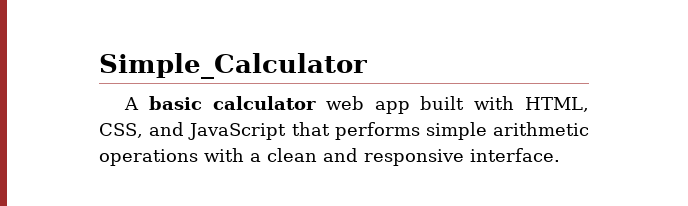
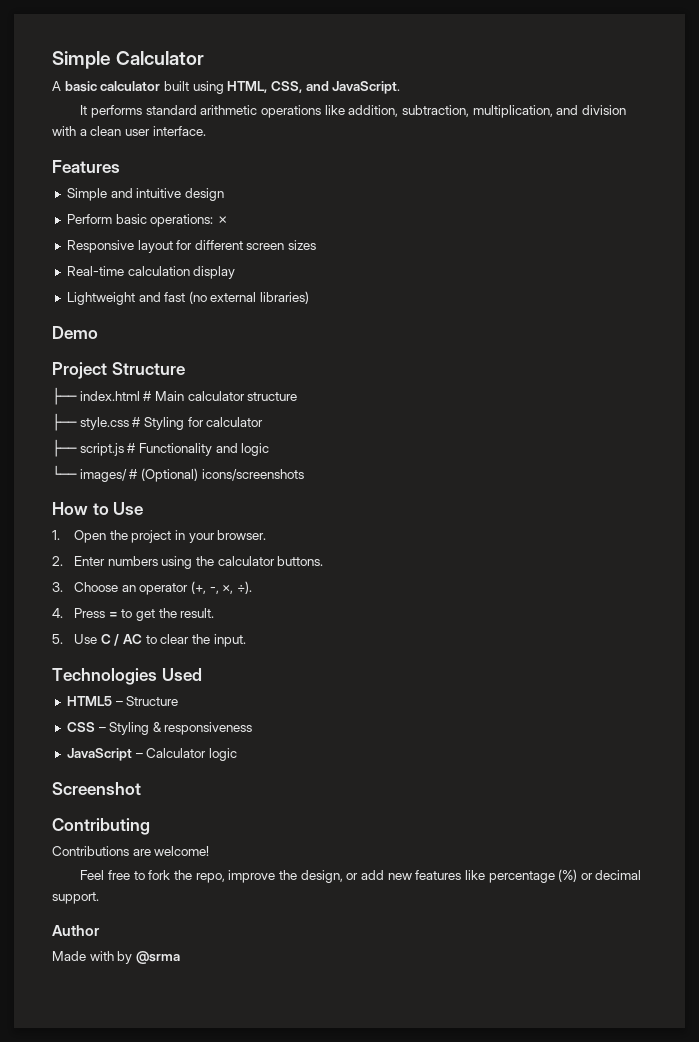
[99,53,367,79] Simple_Calculator -> [52,51,205,69] Simple Calculator
[325,96,590,114] [99,122,589,140] [99,148,560,166] web app built with HTML, CSS, and JavaScript that performs simple arithmetic operations with a clean and responsive interface. -> [163,81,401,94] [80,105,626,118] [52,126,206,136] [52,160,120,173] [66,188,224,201] [66,214,228,227] [66,240,317,253] [66,266,236,279] [66,291,310,305] [52,326,98,339] [52,362,185,379] [52,387,298,405] [52,413,264,431] [52,439,270,457] [52,465,304,482] [52,502,144,515] [52,530,267,543] [52,556,324,569] [52,581,252,595] [52,608,215,621] [52,634,246,647] [52,668,202,685] [66,696,179,706] [66,722,253,735] [66,748,237,761] [52,782,141,795] [52,818,150,835] [52,846,210,856] [80,869,642,883] [52,892,99,904] [52,925,100,936] [52,951,180,964] built using HTML, CSS, and JavaScript. // It performs standard arithmetic operations like addition, subtraction, multiplication, and division with a clean user interface. // Features // Simple and intuitive design // Perform basic operations: ✗ // Responsive layout for different screen sizes // Real-time calculation display // Lightweight and fast (no external libraries) // Demo // Project Structure // ├── index.html # Main calculator structure // ├── style.css # Styling for calculator // ├── script.js # Functionality and logic // └── images/ # (Optional) icons/screenshots // How to Use // 1. Open the project in your browser. // 2. Enter numbers using the calculator buttons. // 3. Choose an operator (+, -, ×, ÷). // 4. Press = to get the result. // 5. Use C / AC to clear the input. // Technologies Used // HTML5 – Structure // CSS – Styling & responsiveness // JavaScript – Calculator logic // Screenshot // Contributing // Contributions are welcome! // Feel free to fork the repo, improve the design, or add new features like percentage (%) or decimal support. // Author // Made with by @srma

